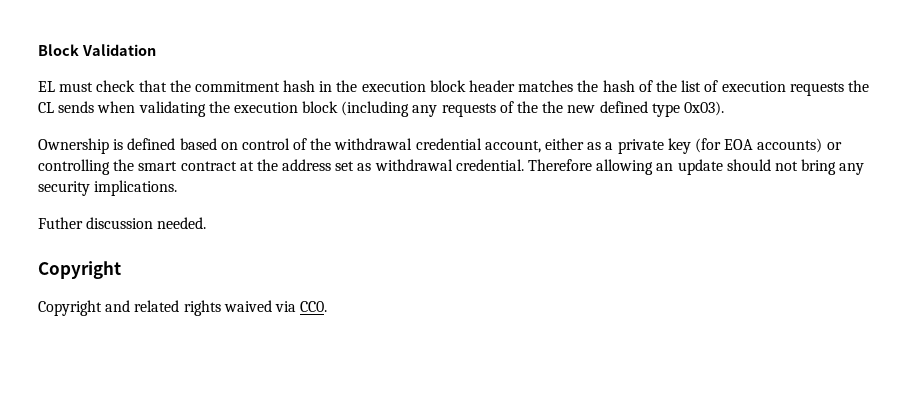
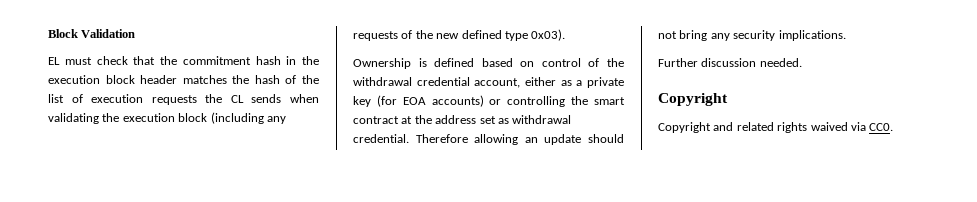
[542,101,564,113] the -> (433, 34) none
[38,217,83,229] Futher -> [658,58,698,67] Further

